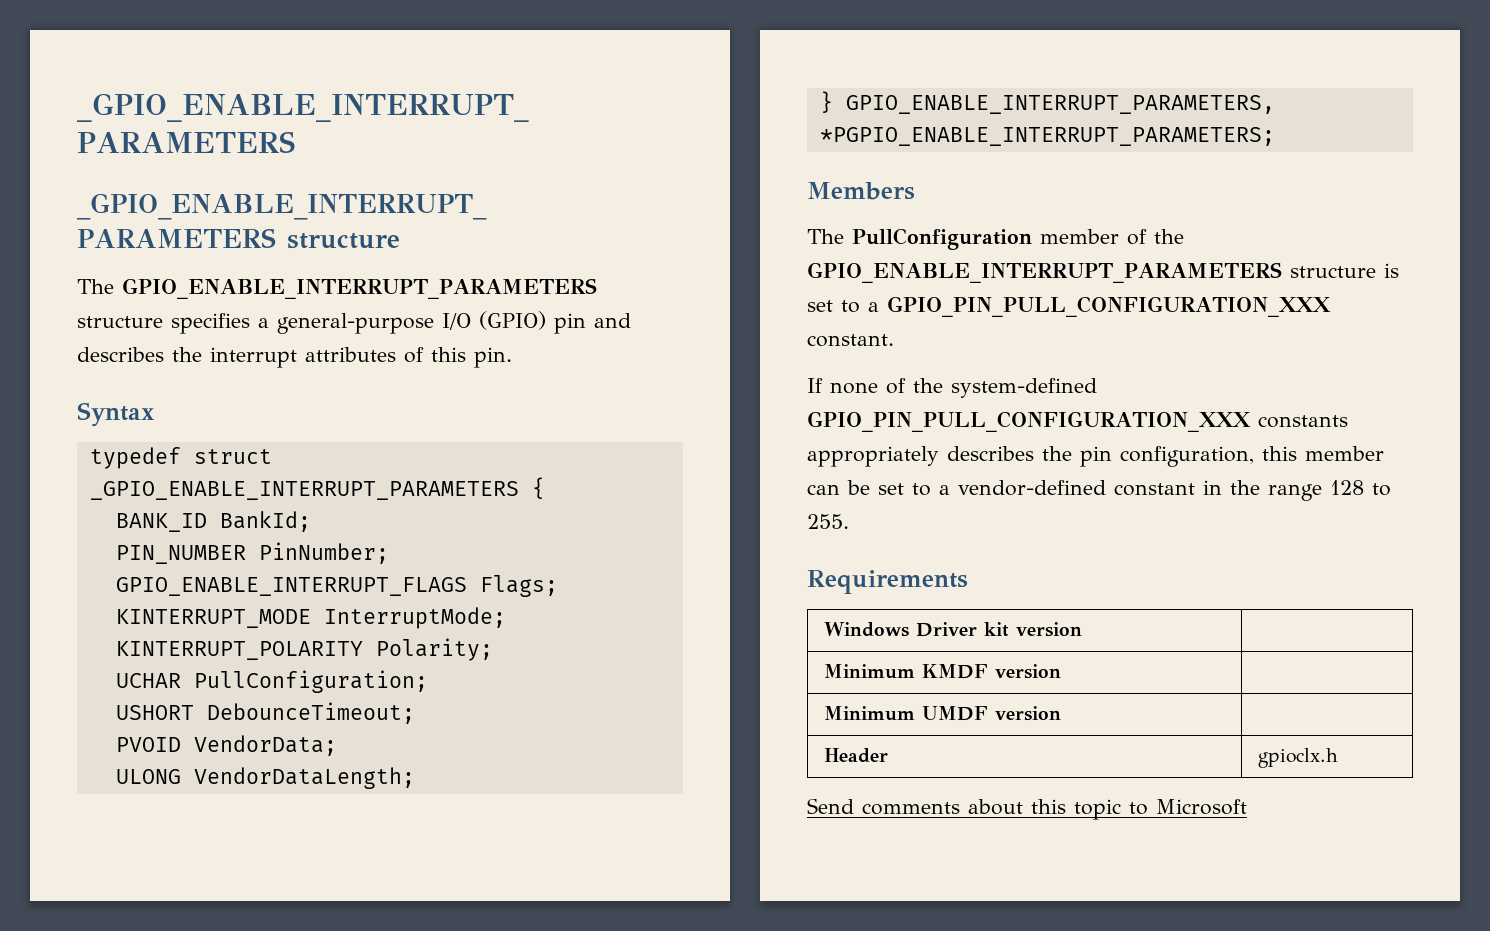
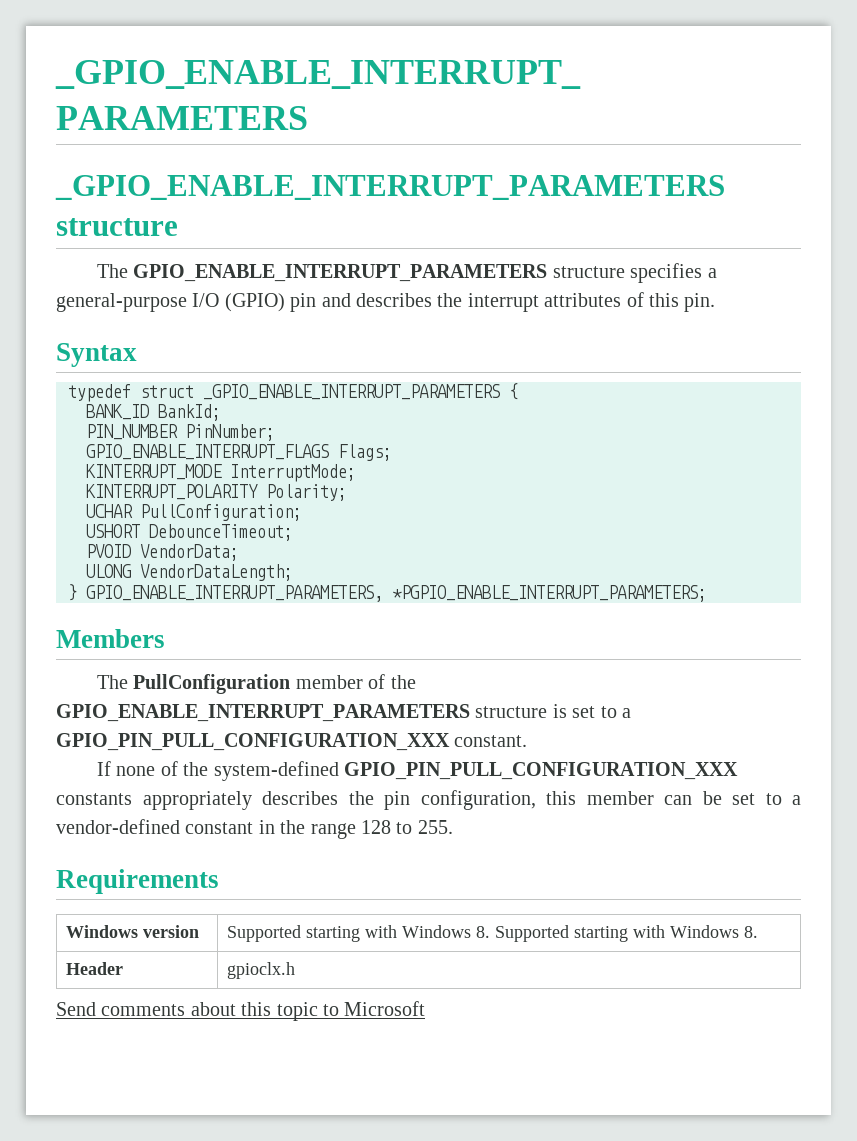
[915,622,1082,637] [823,664,1061,679] [823,706,1061,721] Driver kit version | // Minimum KMDF version | // Minimum UMDF version | -> [143,925,200,938] [227,925,759,942] version | Supported starting with Windows 8. Supported starting with Windows 8.

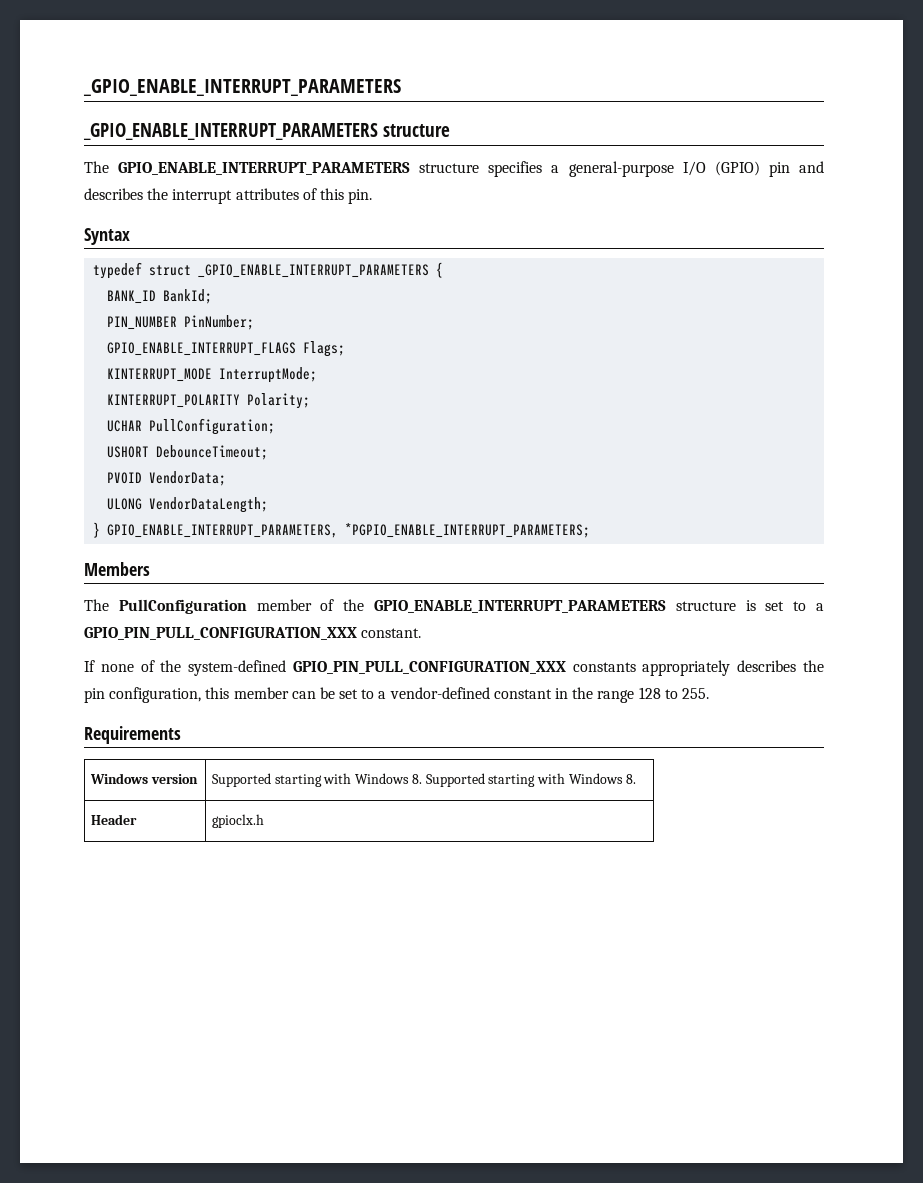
[56,1001,426,1021] // Send comments about this topic to Microsoft -> (264, 821) none

